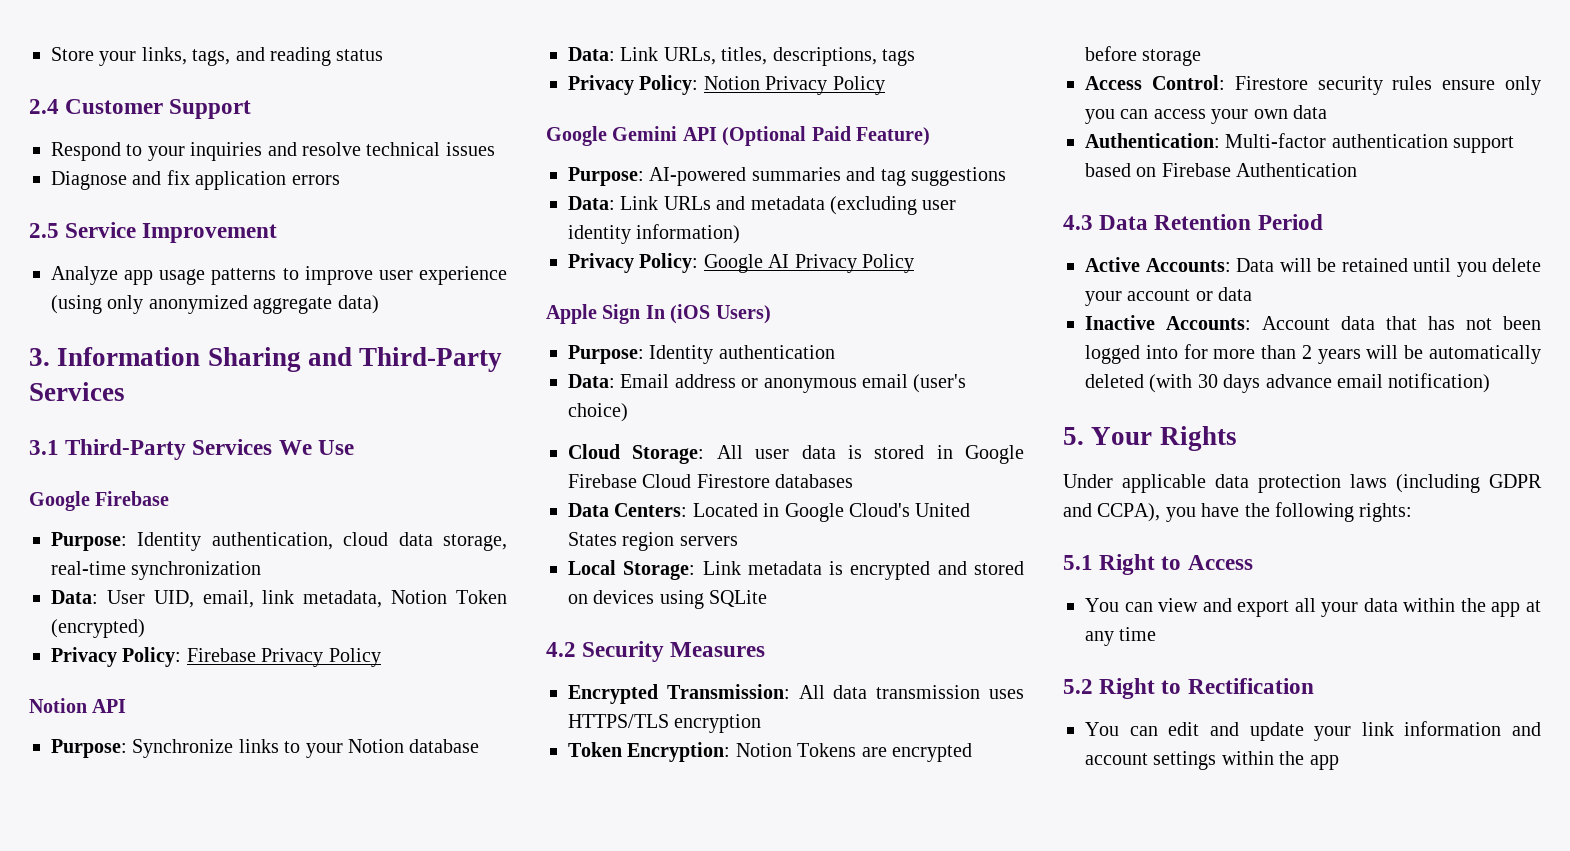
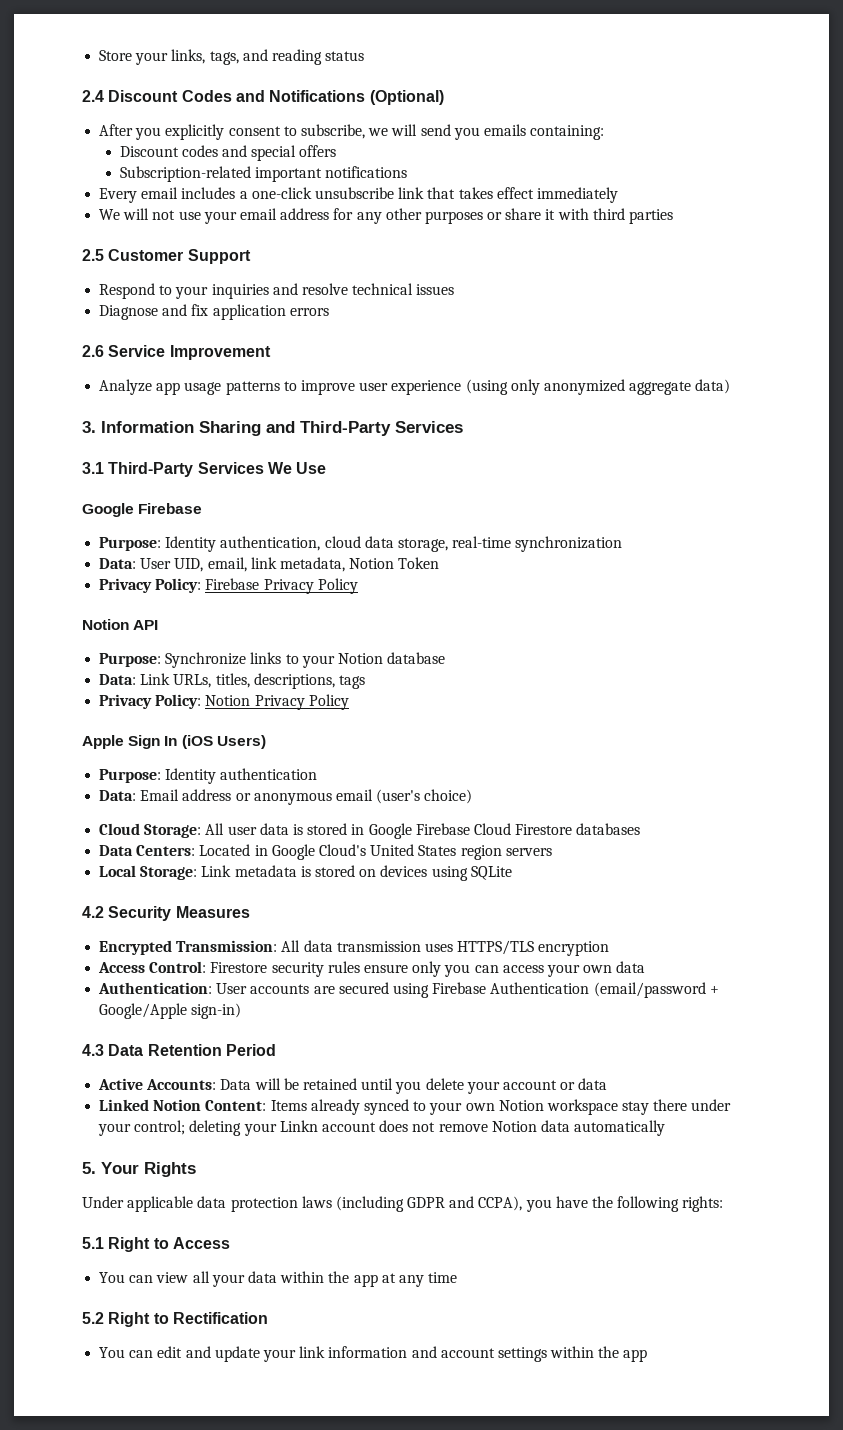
(59, 106) none -> [108,90,444,105] [99,124,605,140] [119,145,337,161] [119,166,407,182] [99,187,618,203] [99,208,674,224] [82,249,104,261] Discount Codes and Notifications (Optional) // After you explicitly consent to subscribe, we will send you emails containing: // Discount codes and special offers // Subscription-related important notifications // Every email includes a one-click unsubscribe link that takes effect immediately // We will not use your email address for any other purposes or share it with third parties // 2.5
[29,223,59,238] 2.5 -> [82,345,104,357] 2.6
[51,619,145,638] (encrypted) -> (440, 563) none
[546,126,930,146] [568,167,1006,186] [568,196,957,215] [568,224,741,244] [568,253,914,273] // Google Gemini API (Optional Paid Feature) // Purpose: AI-powered summaries and tag suggestions // Data: Link URLs and metadata (excluding user identity information) // Privacy Policy: Google AI Privacy Policy -> (349, 702) none
[850,561,967,580] encrypted and -> (311, 871) none
[568,742,972,762] [1085,46,1202,66] // Token Encryption: Notion Tokens are encrypted before storage -> (610, 948) none
[1225,133,1515,153] [1085,163,1358,177] Multi-factor authentication support based on Firebase Authentication -> [216,982,719,998] [99,1003,242,1019] User accounts are secured using Firebase Authentication (email/password + Google/Apple sign-in)
[1085,315,1541,330] [1085,344,1541,364] [1085,373,1491,393] Inactive Accounts: Account data that has not been logged into for more than 2 years will be automatically deleted (with 30 days advance email notification) -> [99,1099,732,1115] [98,1120,666,1136] Linked Notion Content: Items already synced to your own Notion workspace stay there under your control; deleting your Linkn account does not remove Notion data automatically
[1202,598,1290,617] and export -> (189, 1277) none

